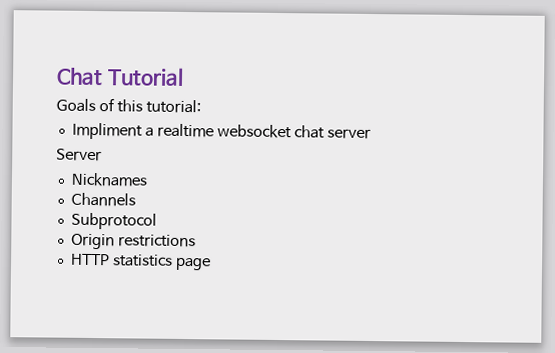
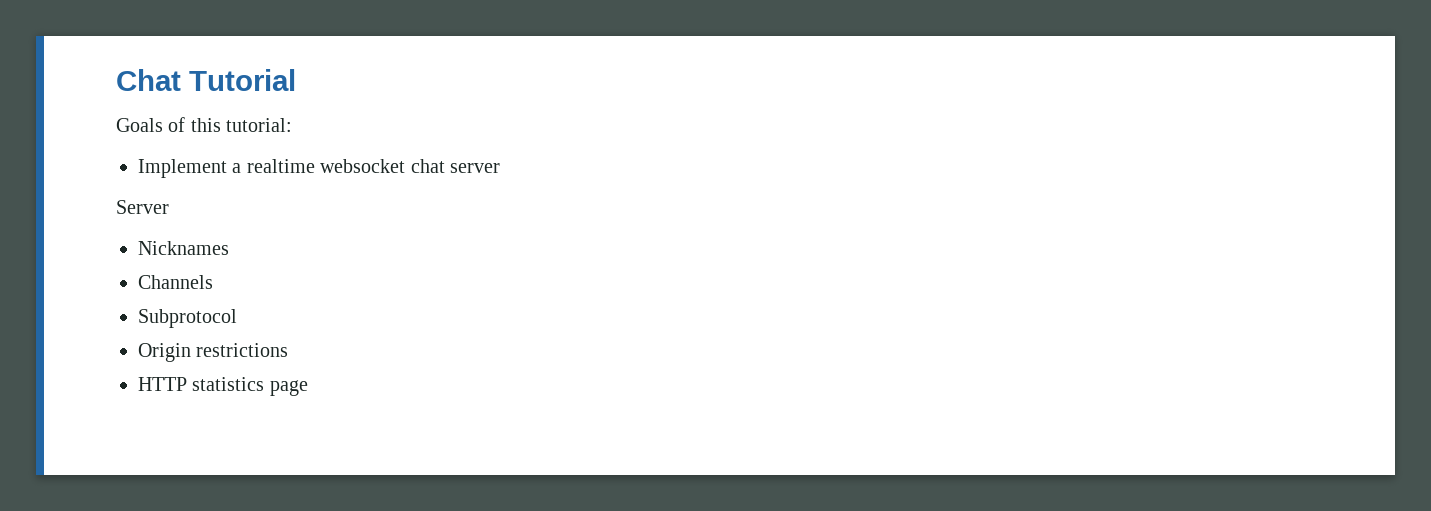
[71,122,143,140] Impliment -> [138,159,227,178] Implement

